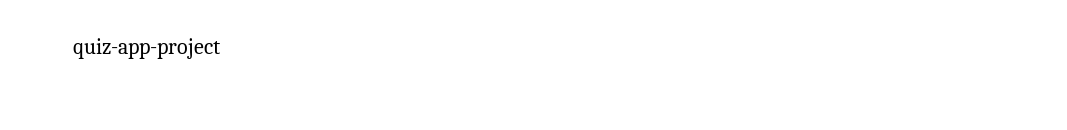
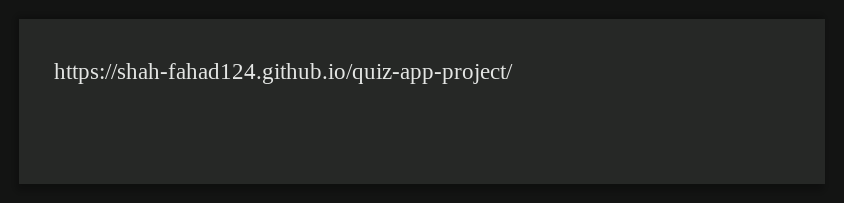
[73,38,221,59] quiz-app-project -> [54,63,513,84] https://shah-fahad124.github.io/quiz-app-project/

